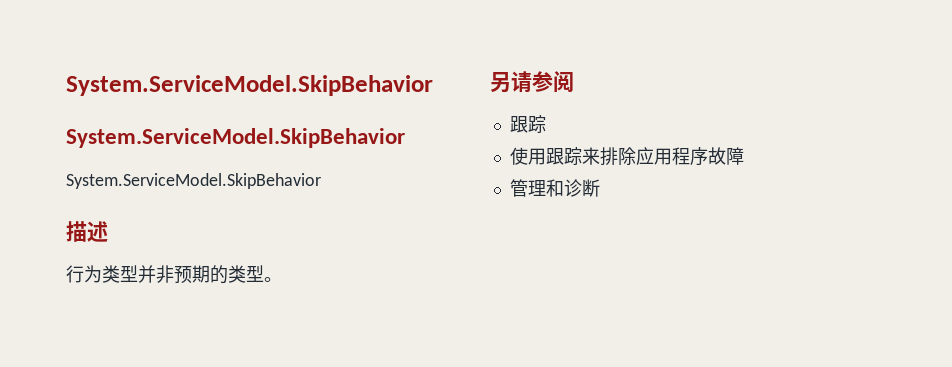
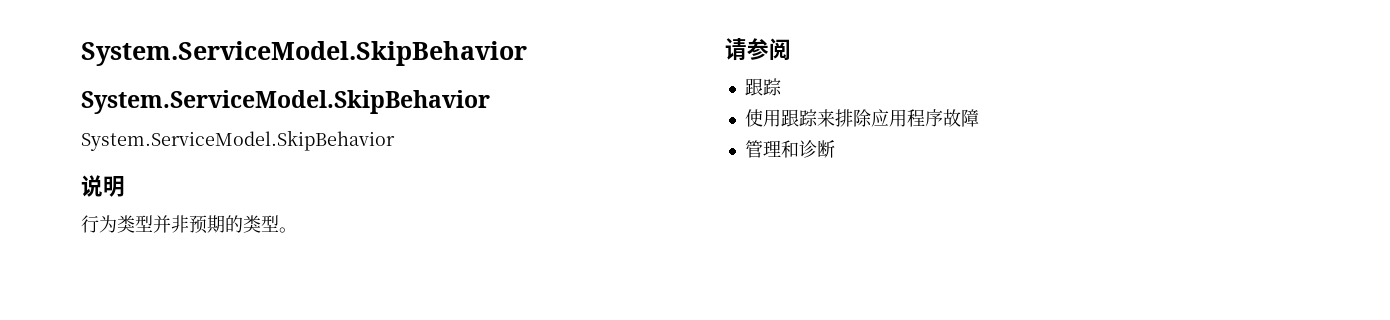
[66,221,108,242] 描述 -> [81,175,125,197] 说明
[490,72,511,93] 另 -> (297, 230) none

